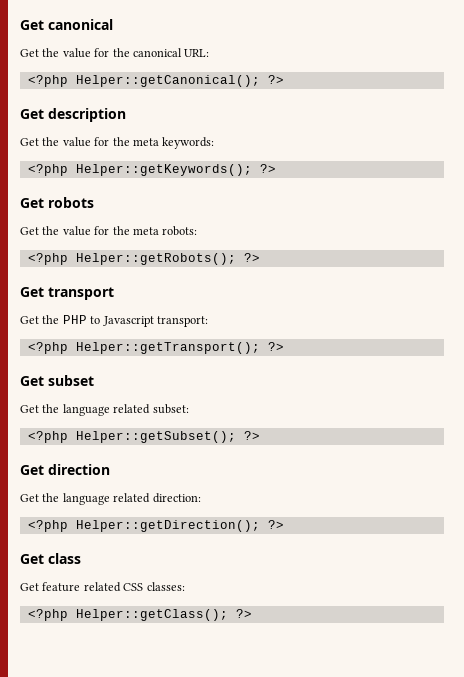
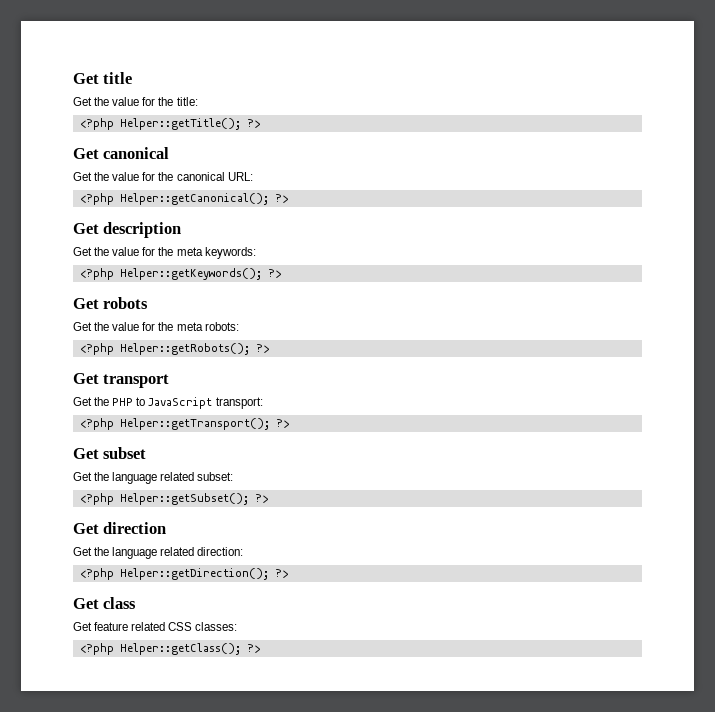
[20,20,44,30] Get -> [73,72,133,84] [73,97,198,106] [79,118,260,130] [73,148,99,159] Get title // Get the value for the title: // <?php Helper::getTitle(); ?> // Get
[102,316,154,327] Javascript -> [148,397,213,409] JavaScript

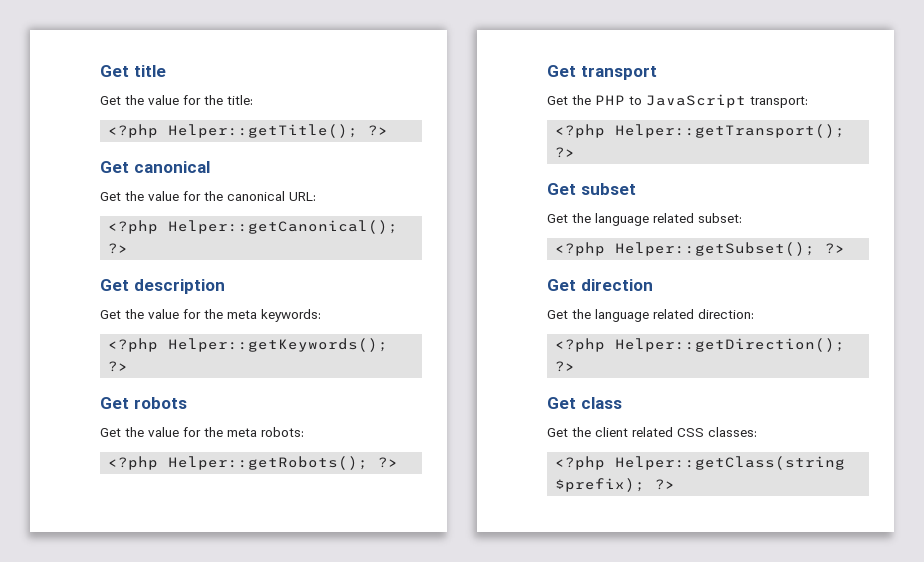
[94,622,129,631] feature -> [572,427,628,437] the client
[119,643,241,655] Helper::getClass(); -> [615,456,846,470] [555,478,646,492] Helper::getClass(string $prefix);

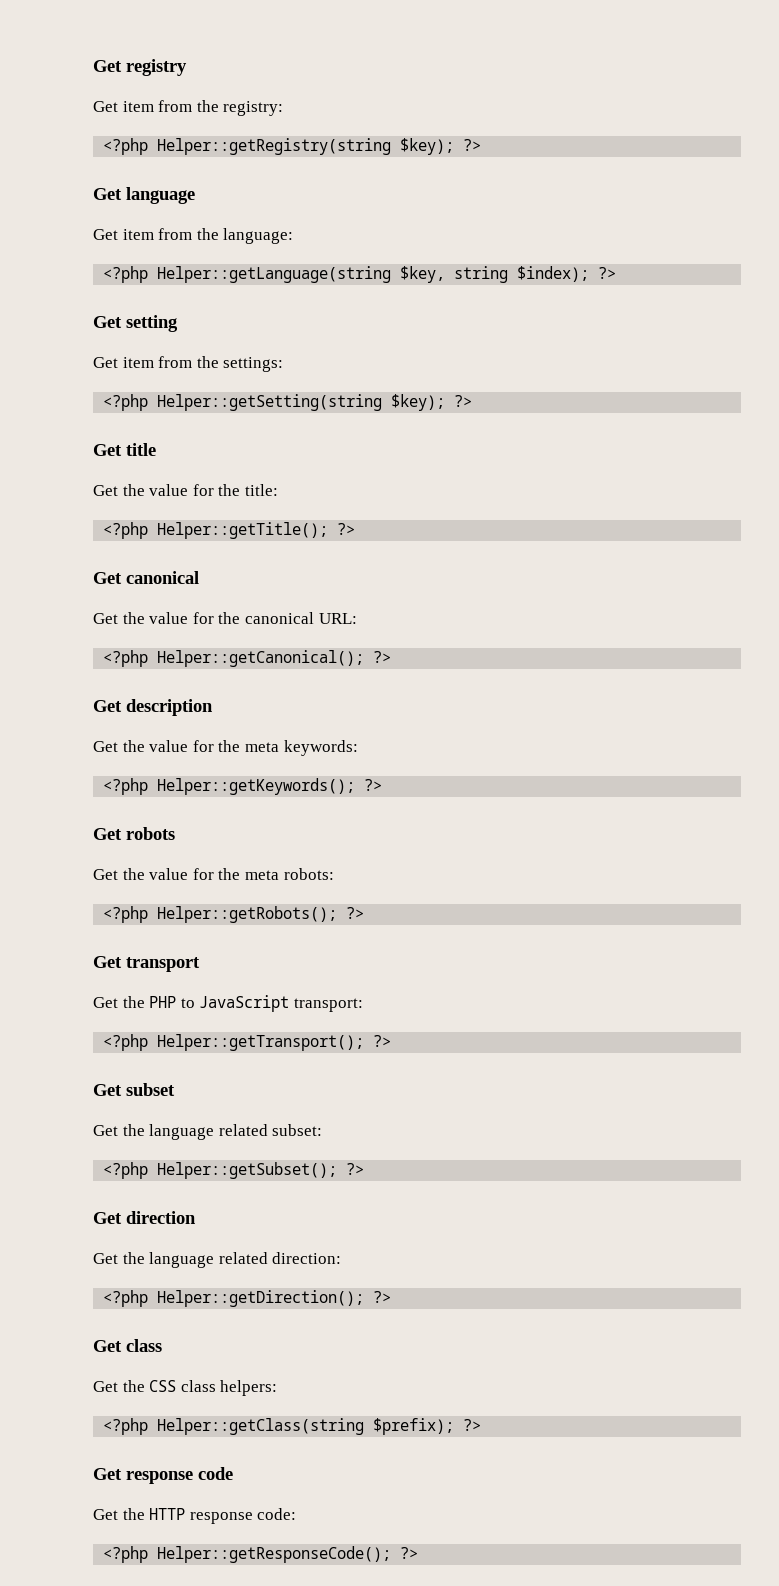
[100,65,129,77] Get -> [93,59,187,76] [93,100,284,116] [103,138,482,155] [93,187,195,204] [93,228,294,244] [103,266,617,283] [93,315,178,332] [93,356,284,372] [103,394,473,411] [93,444,122,456] Get registry // Get item from the registry: // <?php Helper::getRegistry(string $key); ?> // Get language // Get item from the language: // <?php Helper::getLanguage(string $key, string $index); ?> // Get setting // Get item from the settings: // <?php Helper::getSetting(string $key); ?> // Get
[595,427,757,437] client related CSS classes: -> [149,1380,278,1396] CSS class helpers:
(676, 484) none -> [93,1467,233,1484] [93,1508,297,1524] [103,1546,419,1563] // Get response code // Get the HTTP response code: // <?php Helper::getResponseCode(); ?>

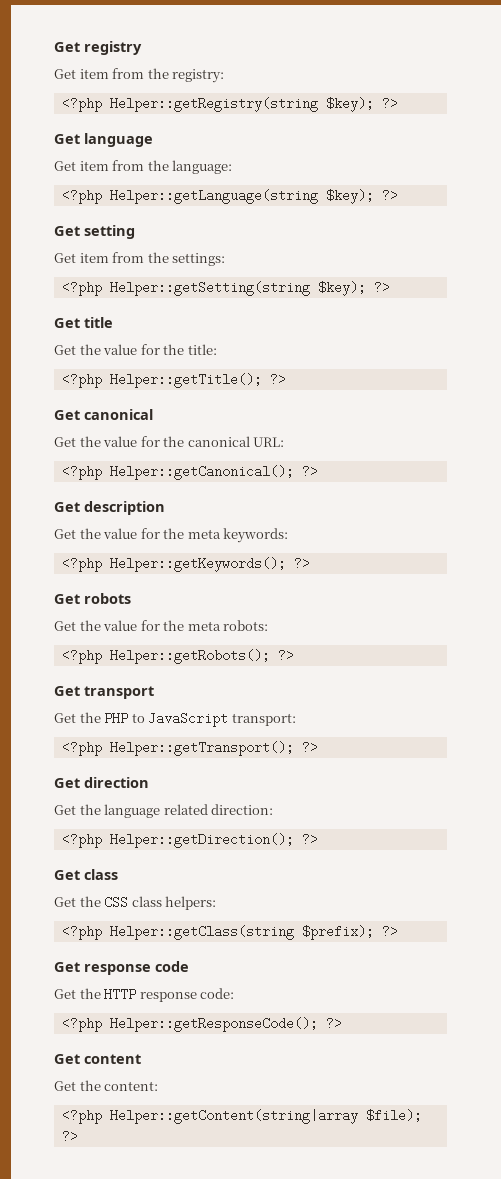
[400,266,590,283] $key, string $index); -> [325,189,374,204] $key);
[93,1083,175,1096] [93,1124,323,1140] [103,1162,365,1179] // Get subset // Get the language related subset: // <?php Helper::getSubset(); ?> -> (318, 747) none
(419, 1553) none -> [54,1054,141,1064] [54,1080,159,1091] [61,1109,422,1124] [61,1130,78,1143] // Get content // Get the content: // <?php Helper::getContent(string|array $file); ?>

